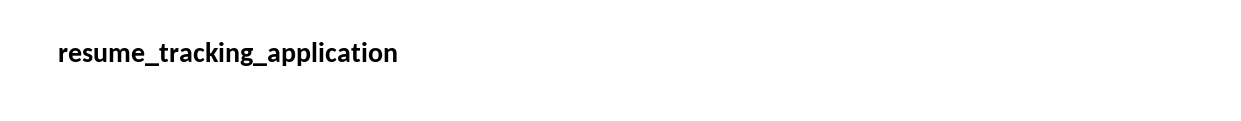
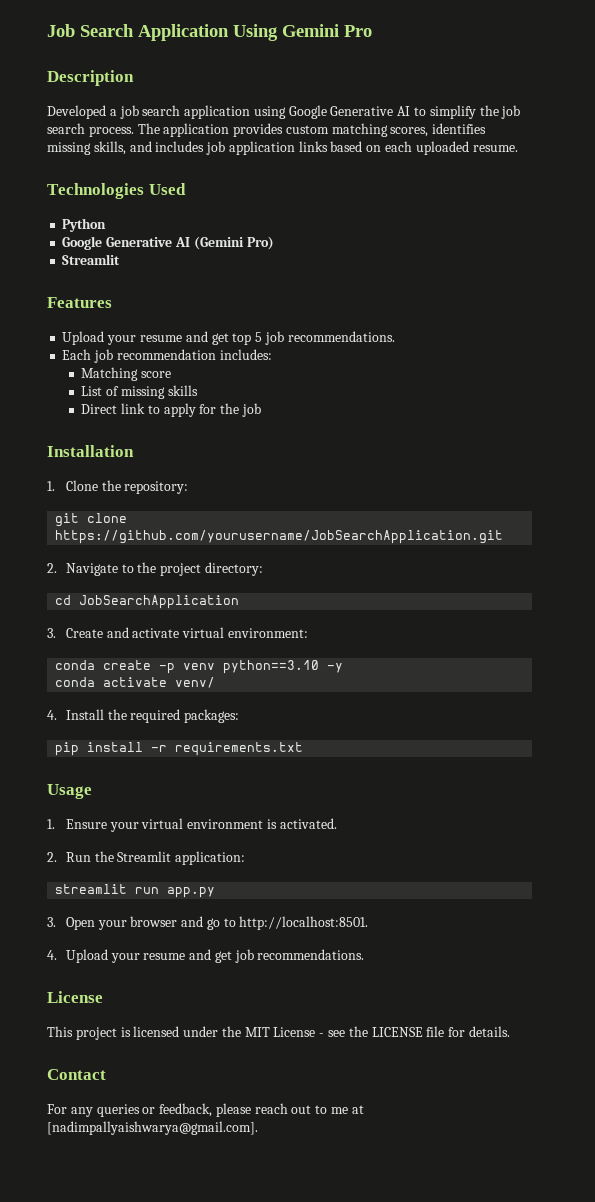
[58,42,398,66] resume_tracking_application -> [47,24,372,41] [47,70,134,86] [47,105,521,119] [47,123,487,137] [47,141,518,155] [47,183,186,199] [62,218,107,232] [62,236,274,250] [62,254,121,265] [47,297,112,308] [62,331,395,345] [62,349,272,363] [81,367,171,381] [81,385,198,399] [81,403,261,417] [47,445,134,457] [47,480,189,494] [55,513,128,527] [55,530,504,544] [47,562,263,576] [55,595,240,609] [47,627,308,638] [55,660,344,674] [55,677,216,688] [47,709,240,723] [55,742,304,756] [47,784,92,799] [47,818,337,832] [47,851,246,865] [55,884,216,898] [47,916,369,930] [47,949,365,963] [47,991,103,1003] [47,1026,510,1040] [47,1069,106,1080] [47,1103,364,1117] [47,1121,258,1135] Job Search Application Using Gemini Pro // Description // Developed a job search application using Google Generative AI to simplify the job search process. The application provides custom matching scores, identifies missing skills, and includes job application links based on each uploaded resume. // Technologies Used // Python // Google Generative AI (Gemini Pro) // Streamlit // Features // Upload your resume and get top 5 job recommendations. // Each job recommendation includes: // Matching score // List of missing skills // Direct link to apply for the job // Installation // 1. Clone the repository: // git clone https://github.com/yourusername/JobSearchApplication.git // 2. Navigate to the project directory: // cd JobSearchApplication // 3. Create and activate virtual environment: // conda create -p venv python==3.10 -y // conda activate venv/ // 4. Install the required packages: // pip install -r requirements.txt // Usage // 1. Ensure your virtual environment is activated. // 2. Run the Streamlit application: // streamlit run app.py // 3. Open your browser and go to http://localhost:8501. // 4. Upload your resume and get job recommendations. // License // This project is licensed under the MIT License - see the LICENSE file for details. // Contact // For any queries or feedback, please reach out to me at [nadimpallyaishwarya@gmail.com].

